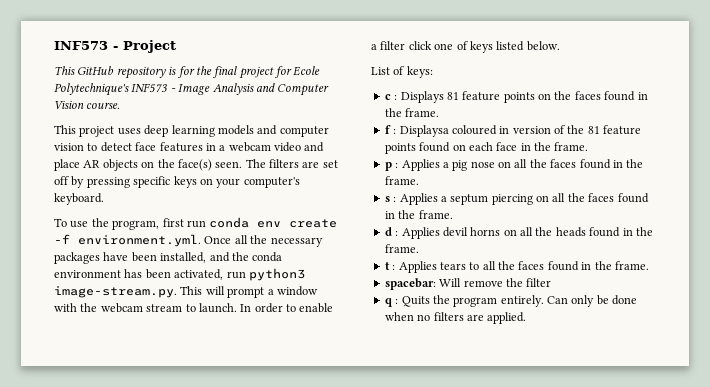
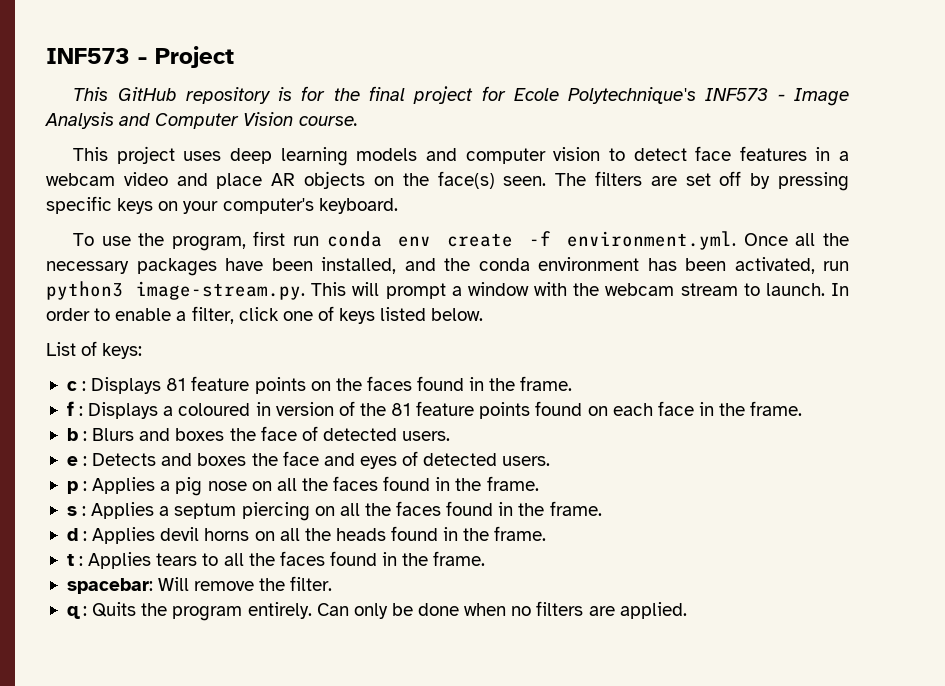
[380,41,406,50] filter -> [191,306,234,324] filter,
[399,125,449,137] Displaysa -> [88,402,174,419] Displays a
(589, 146) none -> [66,426,451,441] [66,451,551,469] // b : Blurs and boxes the face of detected users. // e : Detects and boxes the face and eyes of detected users.
[526,278,552,287] filter -> [290,576,333,591] filter.

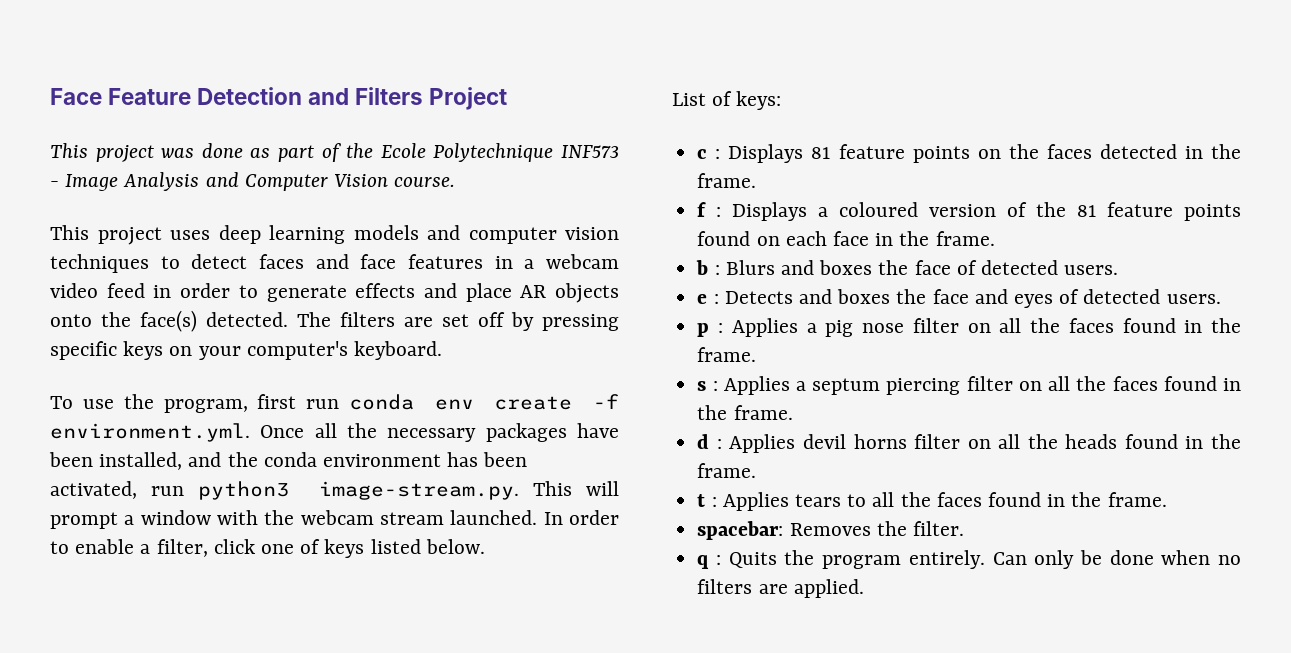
[46,46,234,68] [73,86,697,104] INF573 - Project // This GitHub repository is for the final project for Ecole Polytechnique's -> [50,87,508,110] [50,143,554,162] Face Feature Detection and Filters Project // This project was done as part of the Ecole Polytechnique
(601, 154) none -> [50,254,149,273] techniques
(687, 154) none -> [259,254,349,269] faces and
(168, 179) none -> [106,283,416,302] feed in order to generate effects
[373,176,394,186] on -> [50,314,92,327] onto
[503,176,547,186] seen. -> [206,312,288,327] detected.
[743,283,825,296] to launch. -> [450,510,538,525] launched.
[417,376,465,391] found -> [1099,144,1177,159] detected
[255,402,271,416] in -> (919, 209) none
(247, 486) none -> [912,318,959,333] filter
(310, 511) none -> [966,376,1013,391] filter
(250, 534) none -> [914,434,961,449] filter
[158,577,255,591] Will remove -> [789,523,871,536] Removes

